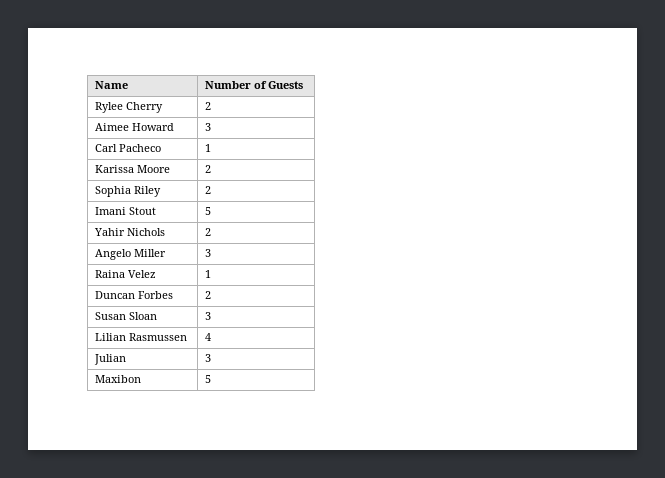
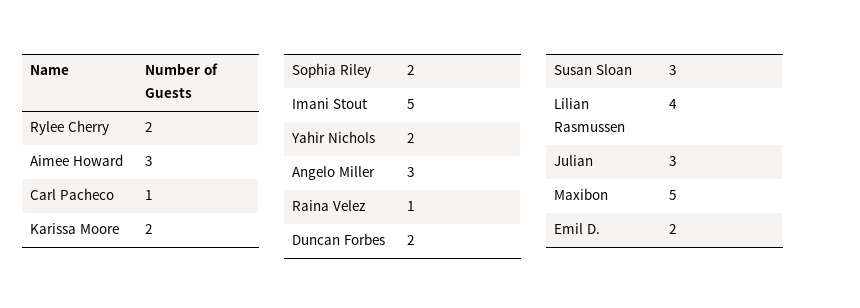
(212, 379) none -> [554,223,601,234] [669,224,678,234] // Emil D. | 2

